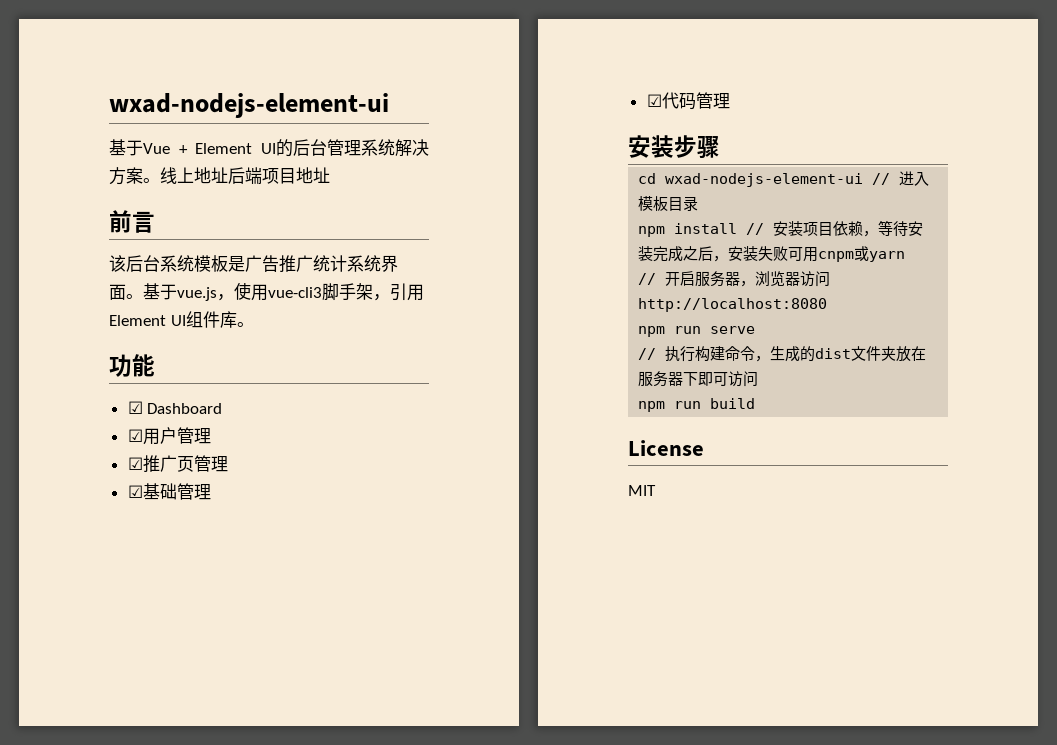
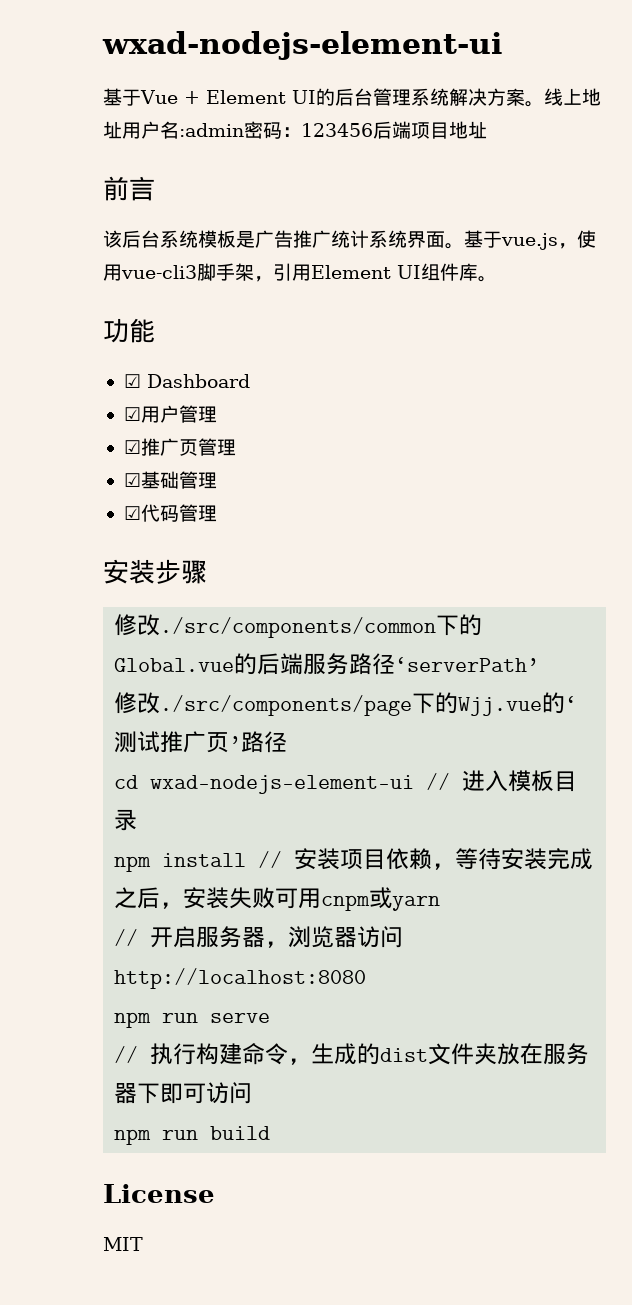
(228, 175) none -> [122,121,373,139] 用户名:admin密码：123456
(720, 147) none -> [114,614,483,638] [114,653,540,675] [114,692,578,716] [114,731,288,753] // 修改./src/components/common下的Global.vue的后端服务路径‘serverPath’ // 修改./src/components/page下的Wjj.vue的‘测试推广页’路径

